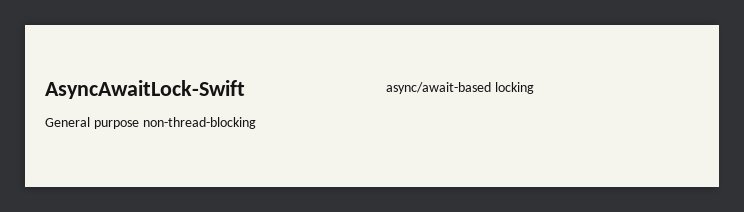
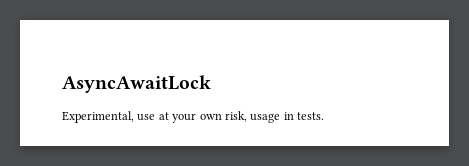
[45,80,245,99] [45,117,256,129] [386,82,534,94] AsyncAwaitLock-Swift // General purpose non-thread-blocking async/await-based locking -> [62,75,211,93] [62,111,324,123] AsyncAwaitLock // Experimental, use at your own risk, usage in tests.

